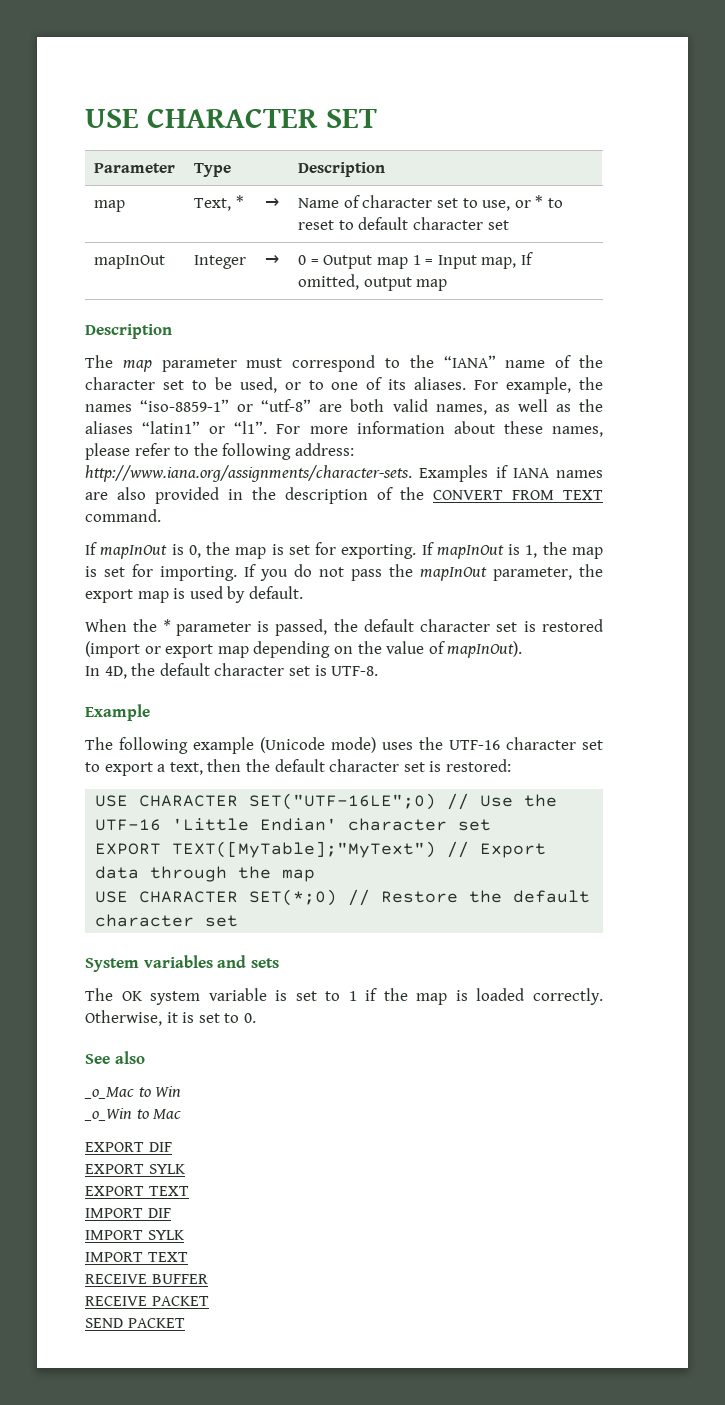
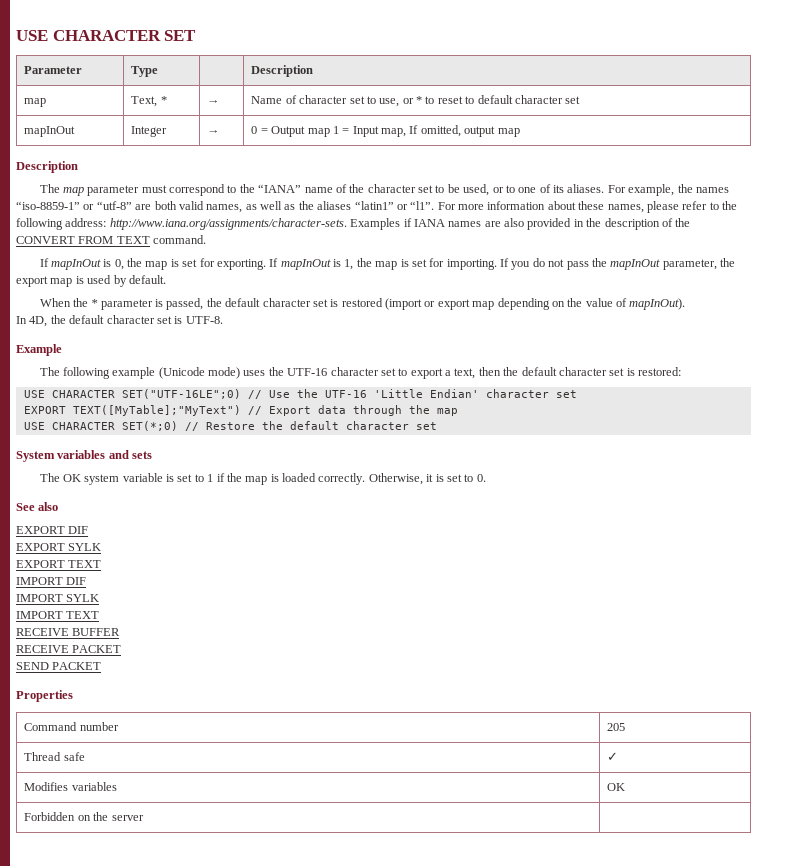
[84,1086,182,1099] [84,1108,182,1121] // _o_Mac to Win // _o_Win to Mac -> (59, 506) none
(185, 1323) none -> [16,690,73,702] [24,722,119,731] [607,723,626,731] [24,752,85,761] [607,752,619,761] [24,782,117,791] [607,783,626,791] [24,812,144,821] // Properties // Command number | 205 // Thread safe | ✓ // Modifies variables | OK // Forbidden on the server |

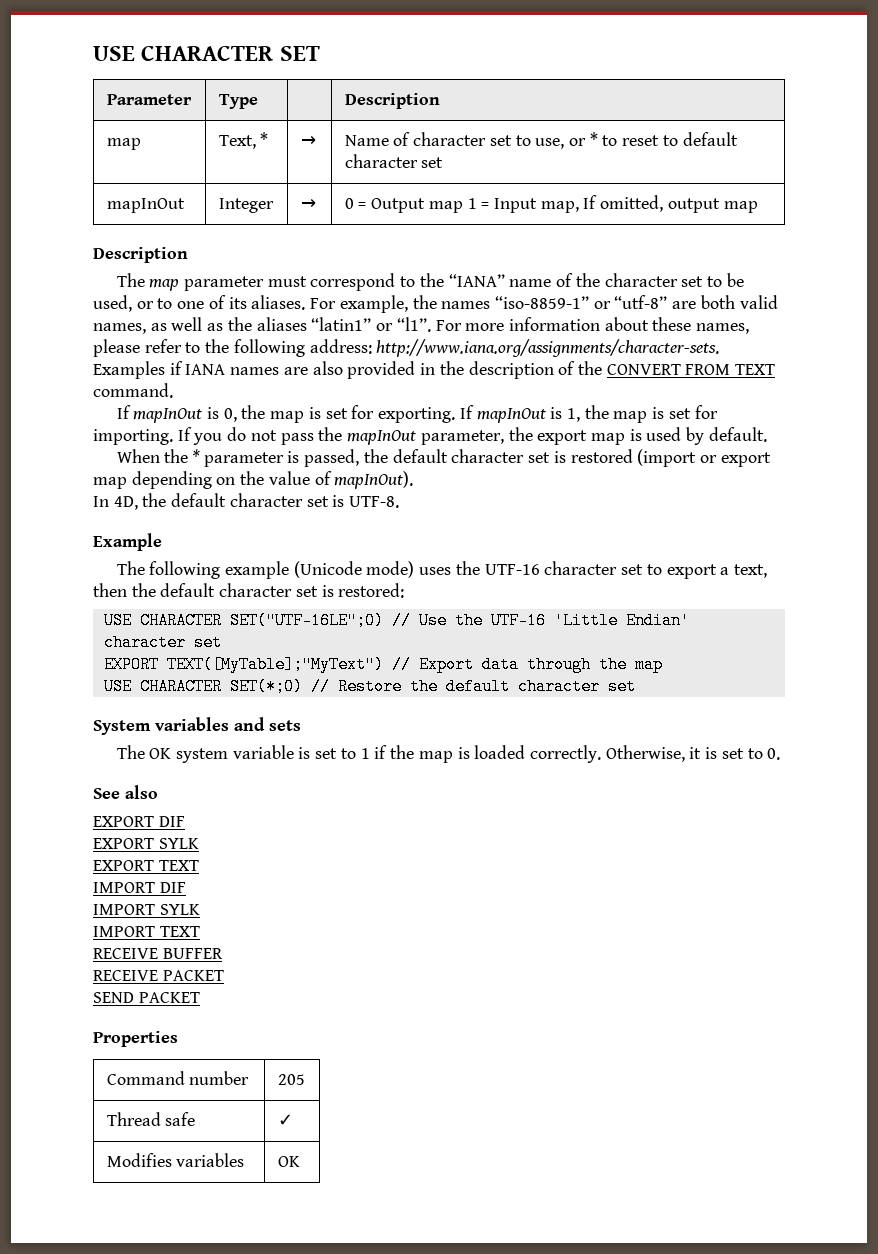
[24,812,144,821] // Forbidden on the server | -> (300, 1161) none

